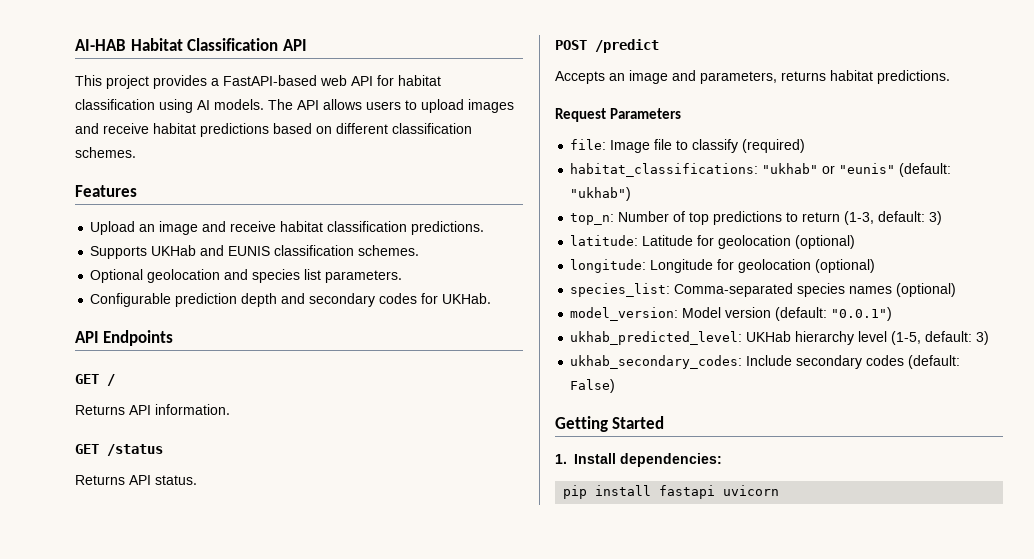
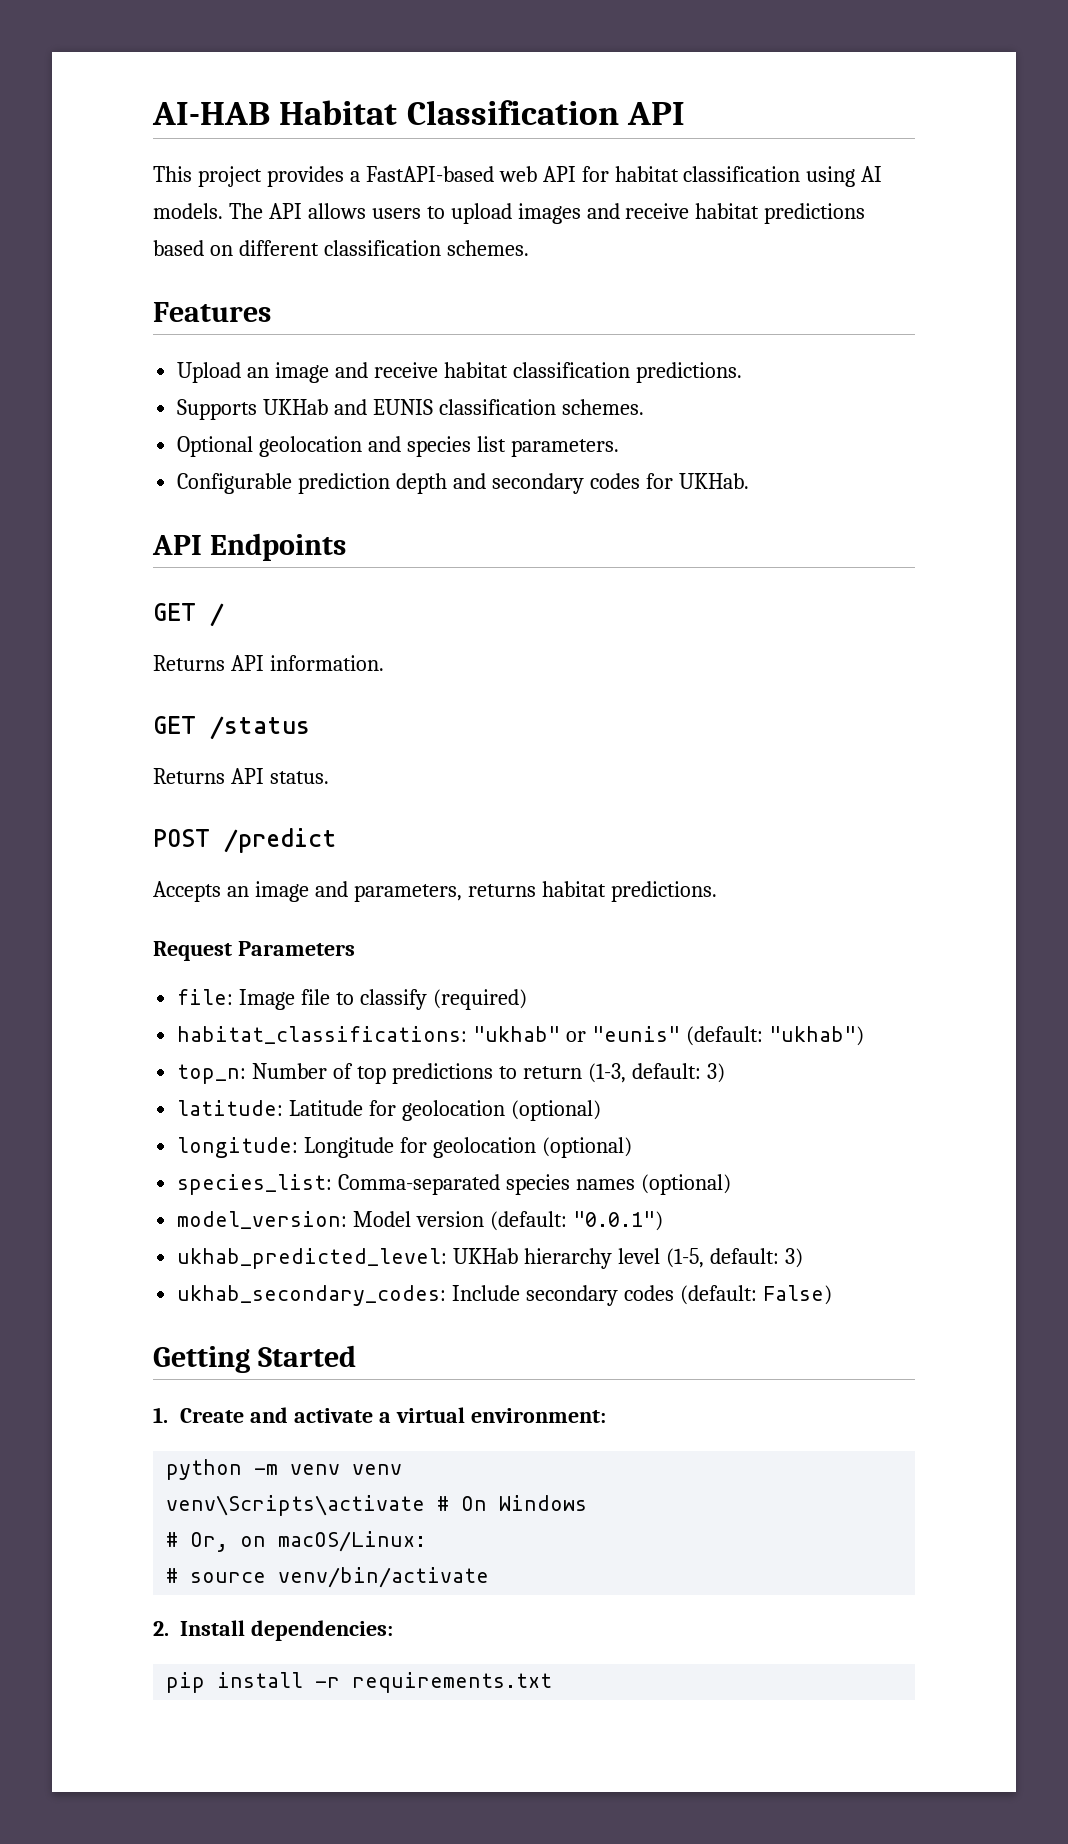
(567, 459) none -> [180,1407,606,1423] [166,1459,403,1480] [166,1495,588,1516] [166,1531,427,1552] [166,1567,490,1588] [153,1621,169,1636] Create and activate a virtual environment: // python -m venv venv // venv\Scripts\activate # On Windows // # Or, on macOS/Linux: // # source venv/bin/activate // 2.
[659,485,780,499] fastapi uvicorn -> [315,1672,553,1693] -r requirements.txt

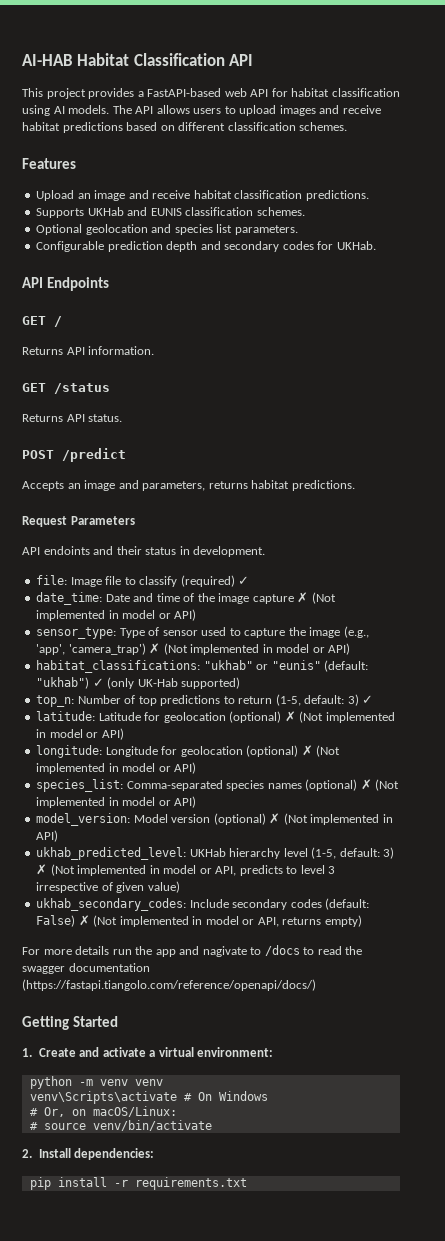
(355, 948) none -> [22,546,266,557] // API endoints and their status in development.
(527, 999) none -> [238,576,250,585] [36,592,336,605] [36,609,197,621] [36,626,369,639] [36,643,351,655] ✓ // date_time: Date and time of the image capture ✗ (Not implemented in model or API) // sensor_type: Type of sensor used to capture the image (e.g., 'app', 'camera_trap') ✗ (Not implemented in model or API)
(864, 1036) none -> [92,677,241,689] ✓ (only UK-Hab supported)
[587,1063,725,1083] (1-3, default: 3) -> [275,694,374,706] (1-5, default: 3) ✓
(601, 1110) none -> [284,711,395,723] [36,728,124,740] ✗ (Not implemented in model or API)
(632, 1147) none -> [301,745,341,757] [36,762,197,774] ✗ (Not implemented in model or API)
[177,1211,663,1231] // model_version: Model version (default: "0.0.1") -> [360,779,400,791] [36,796,197,808] [36,813,393,826] [36,830,59,842] ✗ (Not implemented in model or API) // model_version: Model version (optional) ✗ (Not implemented in API)
(803, 1258) none -> [36,864,336,876] [36,881,180,893] ✗ (Not implemented in model or API, predicts to level 3 irrespective of given value)
(832, 1295) none -> [78,915,362,927] [22,945,363,957] [22,963,150,974] [22,979,316,991] ✗ (Not implemented in model or API, returns empty) // For more details run the app and nagivate to /docs to read the swagger documentation (https://fastapi.tiangolo.com/reference/openapi/docs/)

